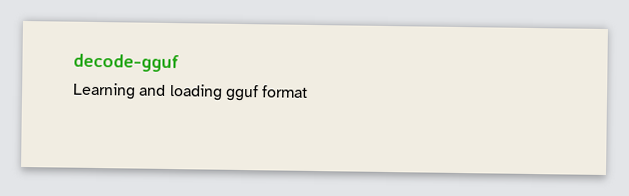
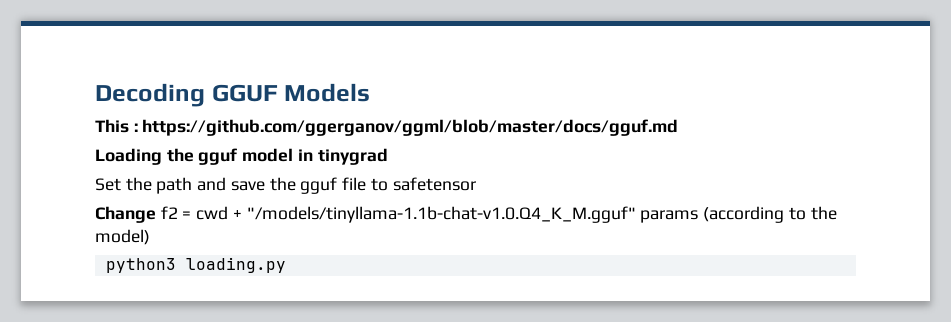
[73,53,180,73] [72,82,309,102] decode-gguf // Learning and loading gguf format -> [95,83,371,107] [95,119,679,136] [95,148,388,165] [95,177,476,194] [95,206,837,223] [95,229,150,245] [105,257,286,273] Decoding GGUF Models // This : https://github.com/ggerganov/ggml/blob/master/docs/gguf.md // Loading the gguf model in tinygrad // Set the path and save the gguf file to safetensor // Change f2 = cwd + "/models/tinyllama-1.1b-chat-v1.0.Q4_K_M.gguf" params (according to the model) // python3 loading.py

